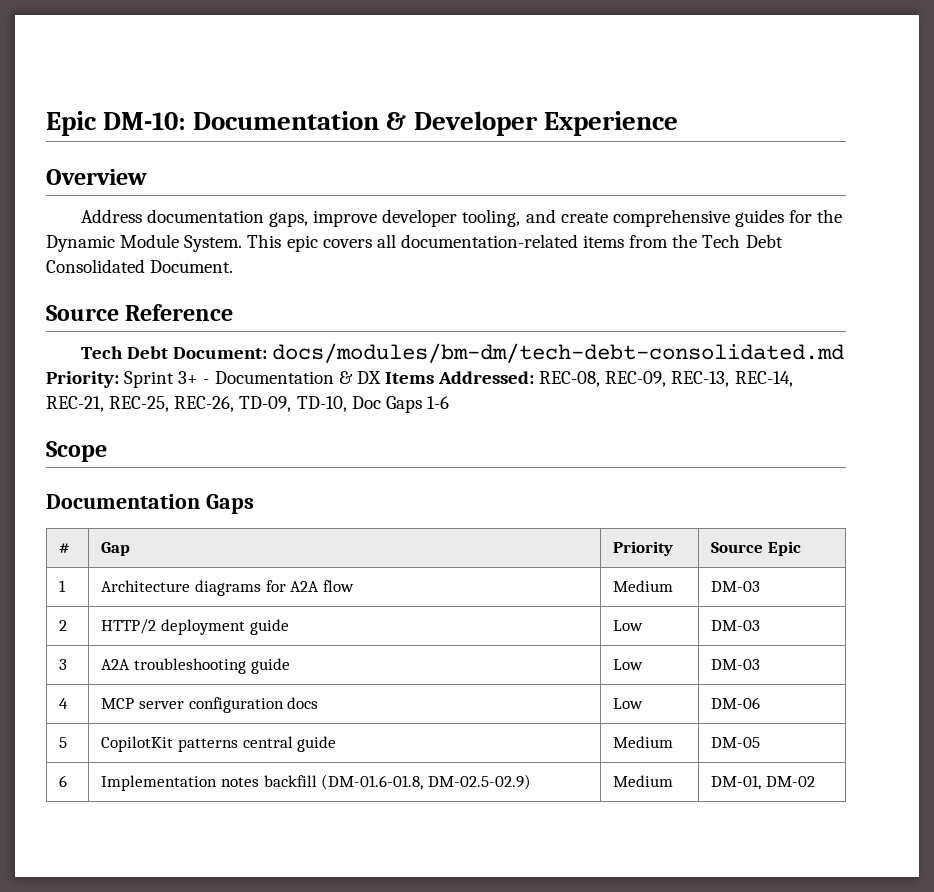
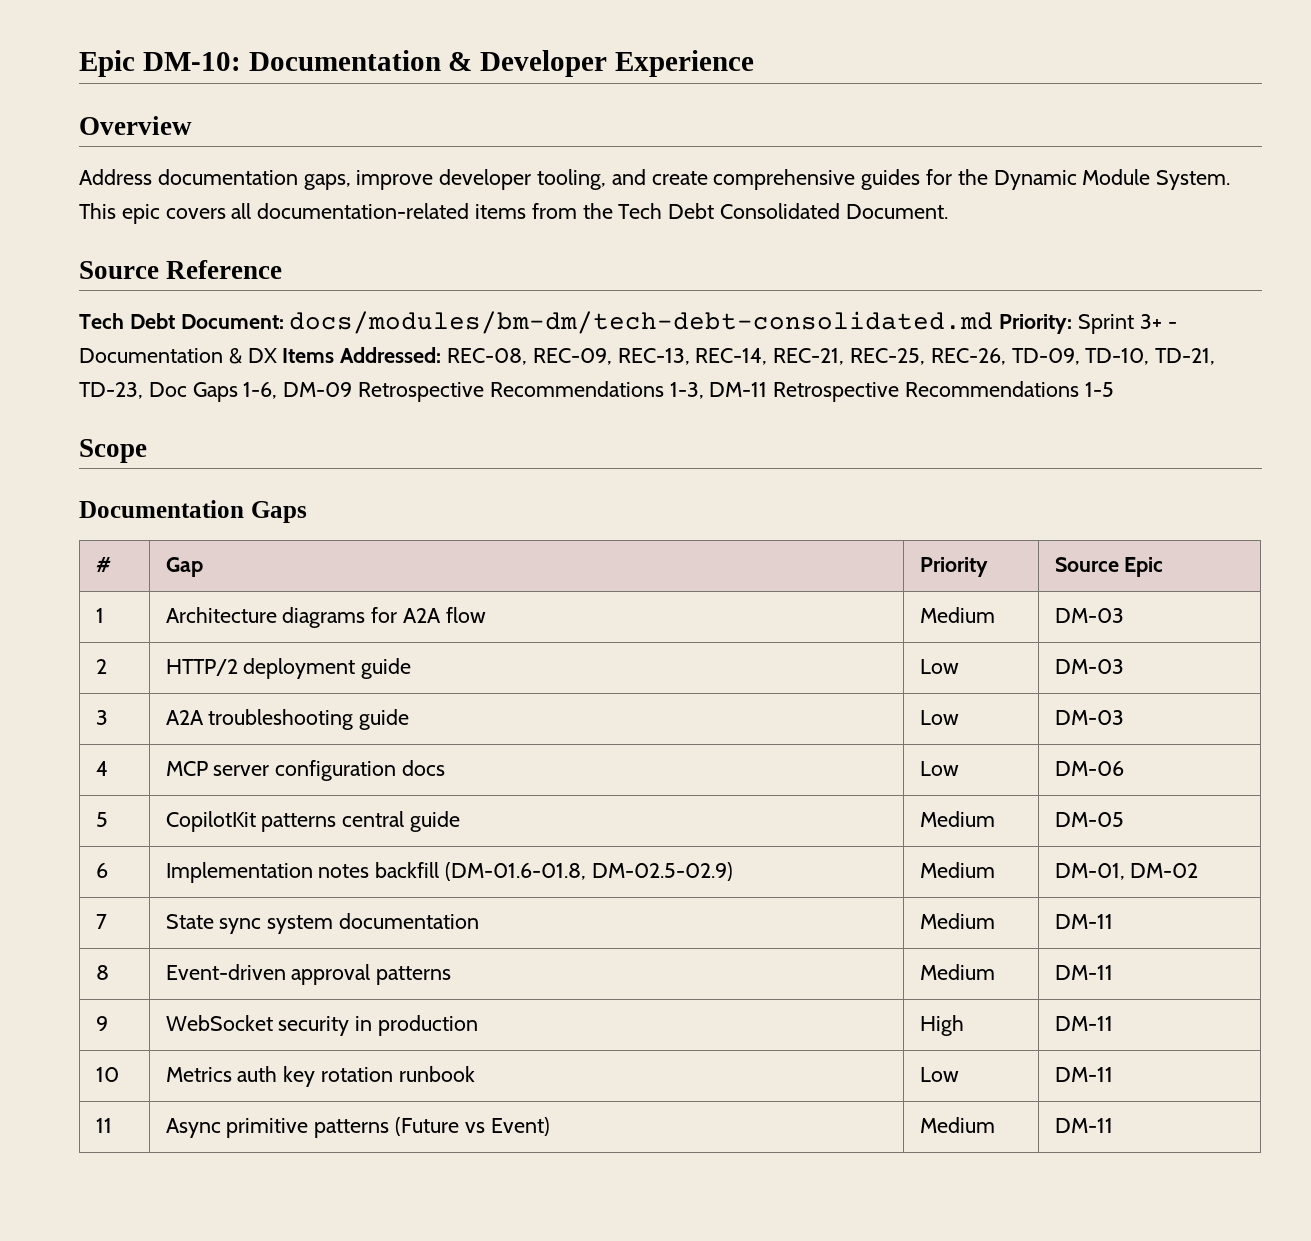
[351,396,449,413] Doc Gaps 1-6 -> [1155,348,1216,365] [79,381,1114,402] TD-21, TD-23, Doc Gaps 1-6, DM-09 Retrospective Recommendations 1-3, DM-11 Retrospective Recommendations 1-5
(815, 781) none -> [95,914,107,929] [165,913,479,934] [919,913,995,929] [1054,914,1113,929] [95,965,109,980] [165,964,452,985] [919,964,995,980] [1054,965,1113,980] [95,1016,108,1031] [165,1015,478,1036] [919,1015,964,1036] [1054,1016,1113,1031] [95,1067,119,1082] [165,1066,475,1087] [919,1067,959,1082] [1054,1067,1113,1082] [95,1118,112,1133] [165,1117,550,1138] [919,1117,995,1133] [1054,1118,1113,1133] // 7 | State sync system documentation | Medium | DM-11 // 8 | Event-driven approval patterns | Medium | DM-11 // 9 | WebSocket security in production | High | DM-11 // 10 | Metrics auth key rotation runbook | Low | DM-11 // 11 | Async primitive patterns (Future vs Event) | Medium | DM-11

